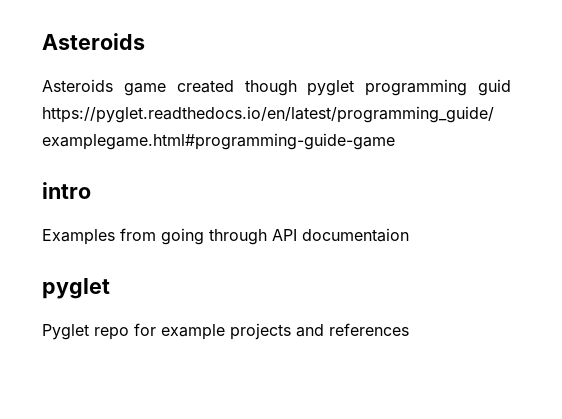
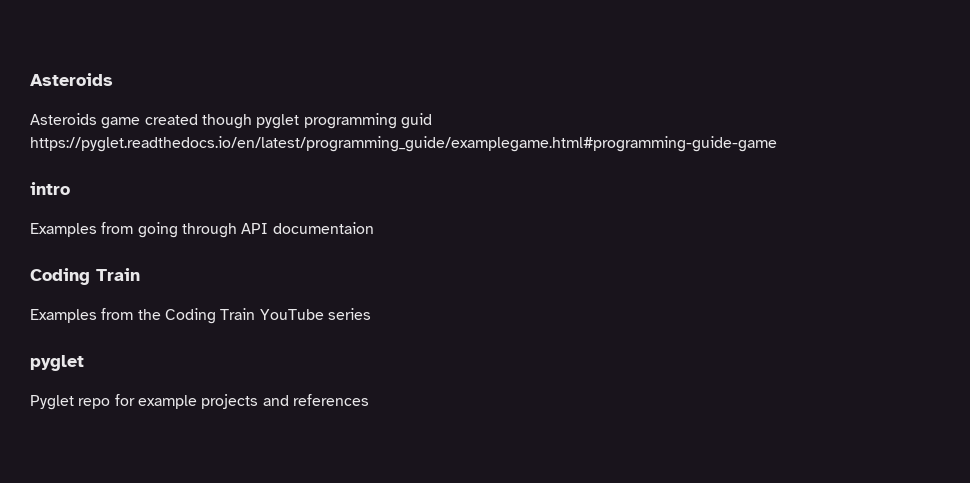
(409, 235) none -> [30,268,140,285] [30,308,371,324] // Coding Train // Examples from the Coding Train YouTube series

